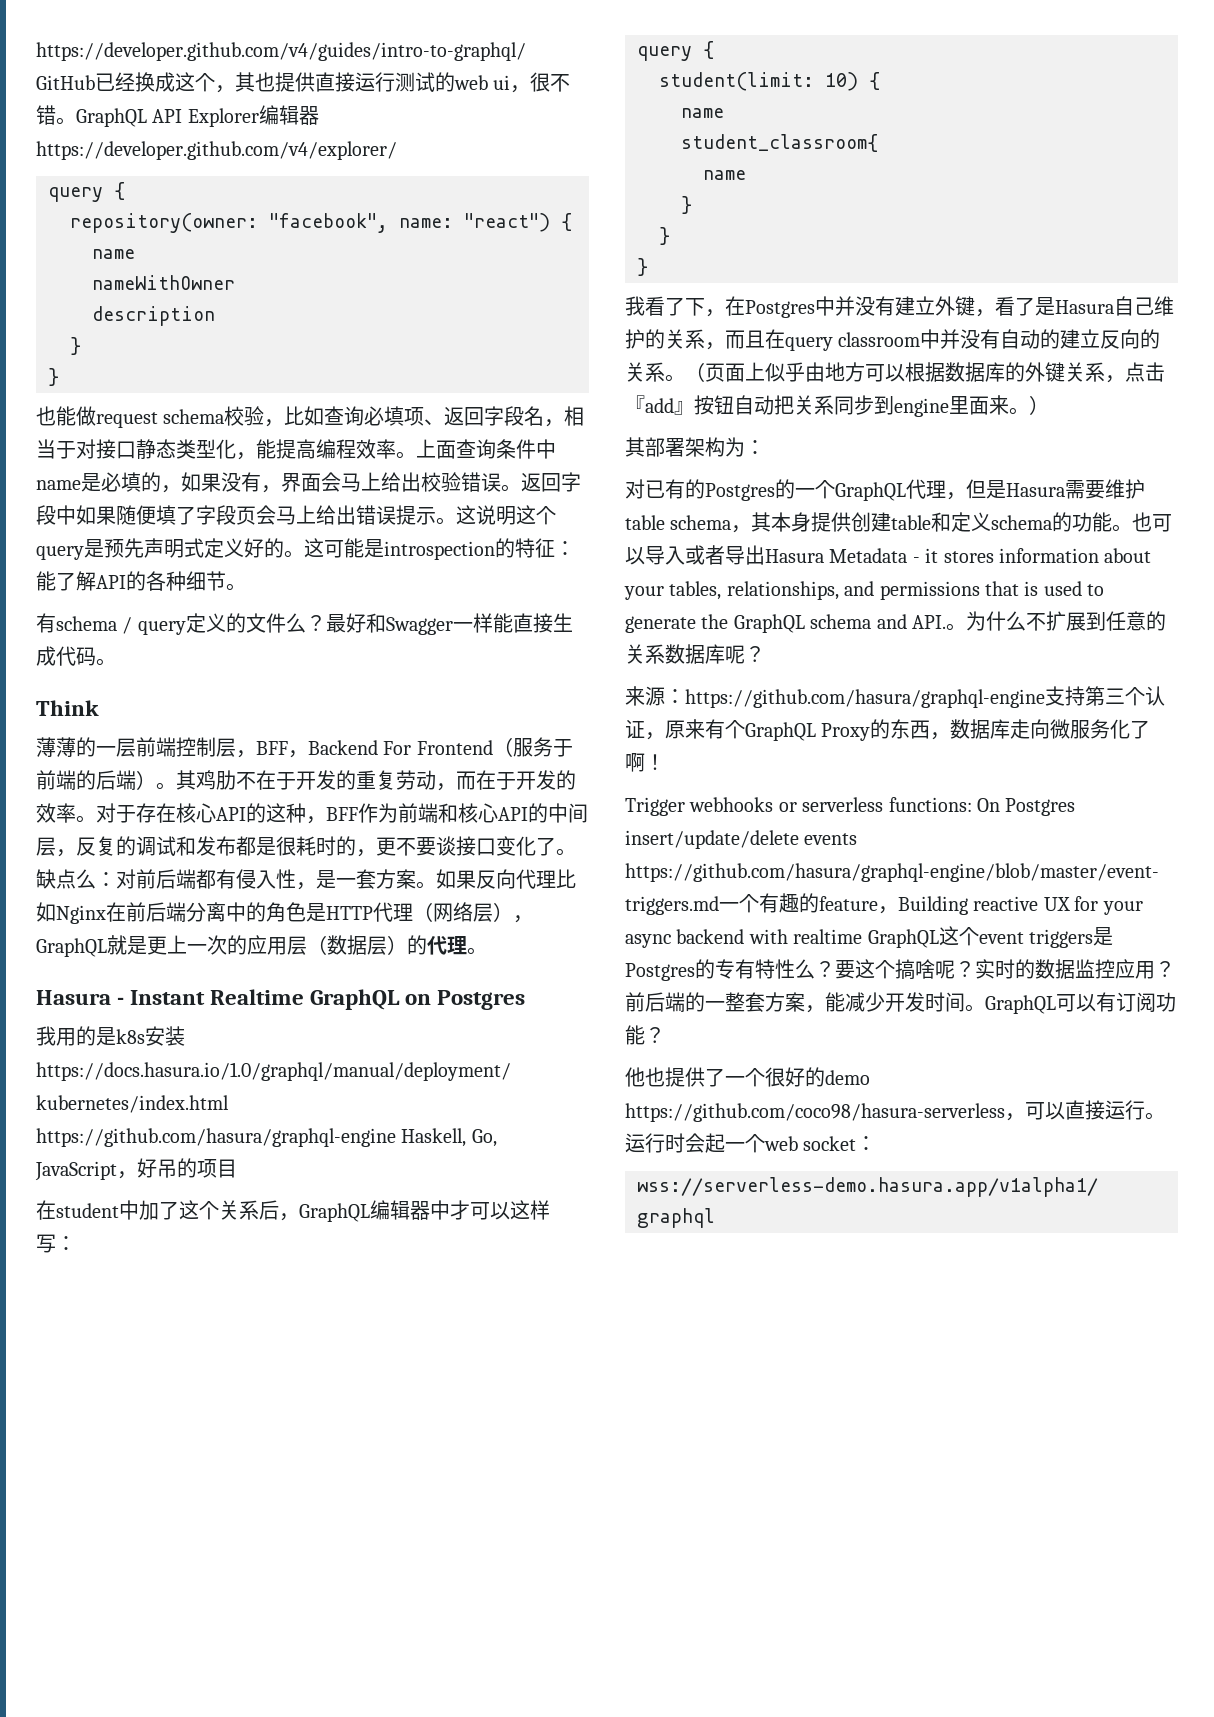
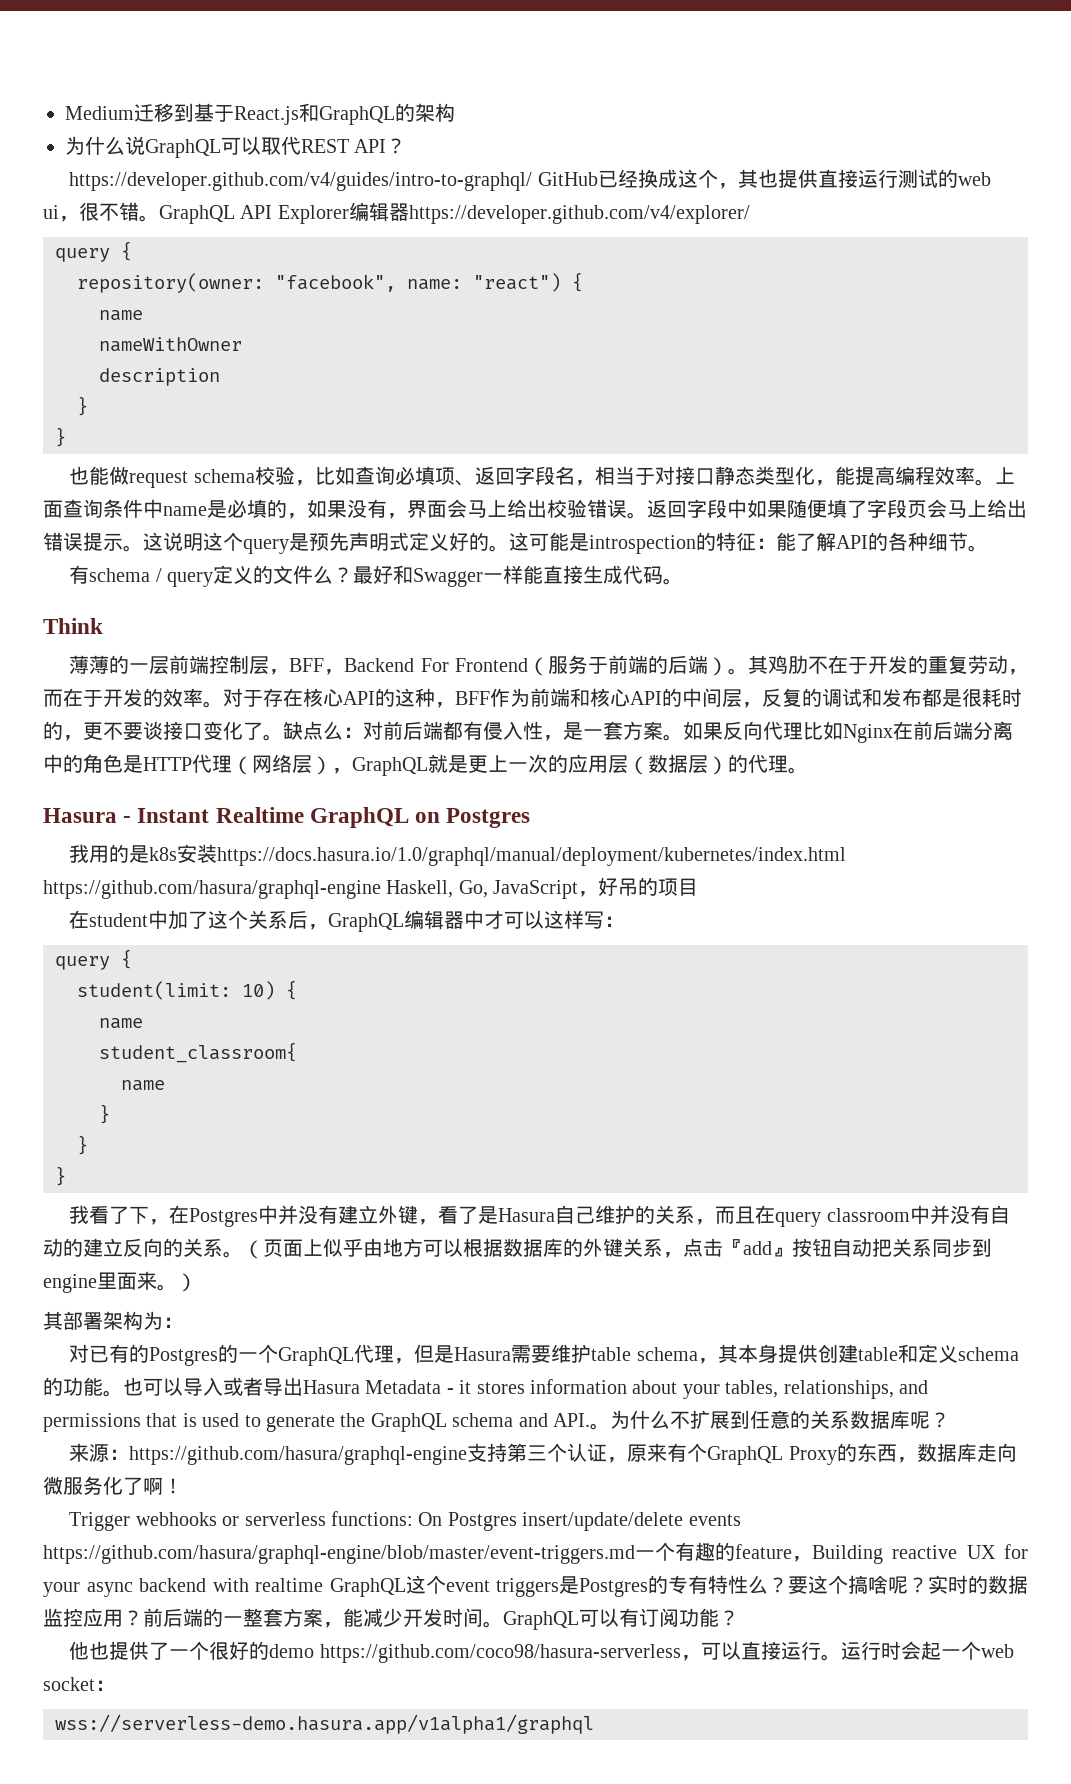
(36, 51) none -> [65,103,455,125] [65,136,407,158] Medium迁移到基于React.js和GraphQL的架构 // 为什么说GraphQL可以取代REST API？ //

